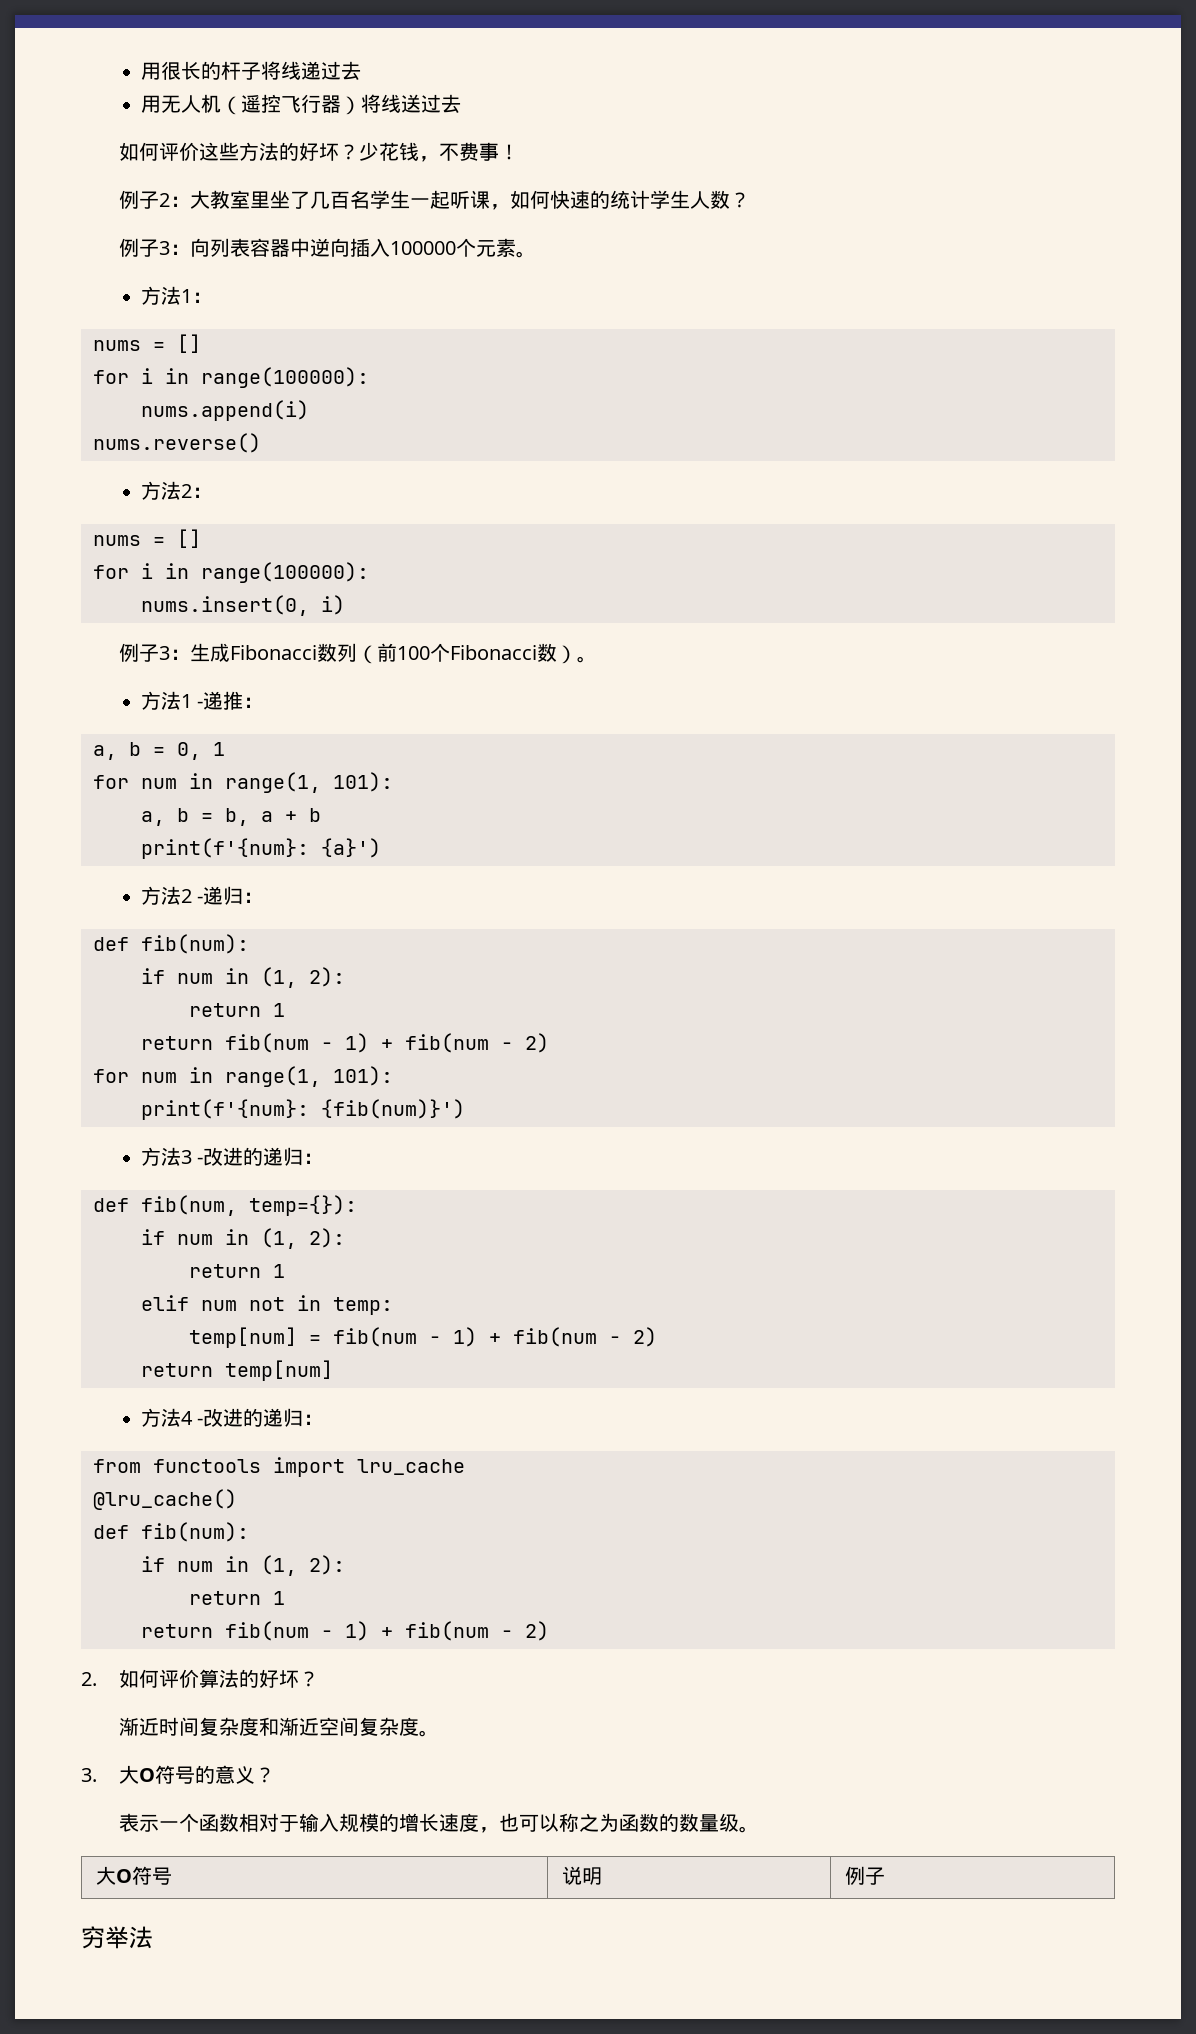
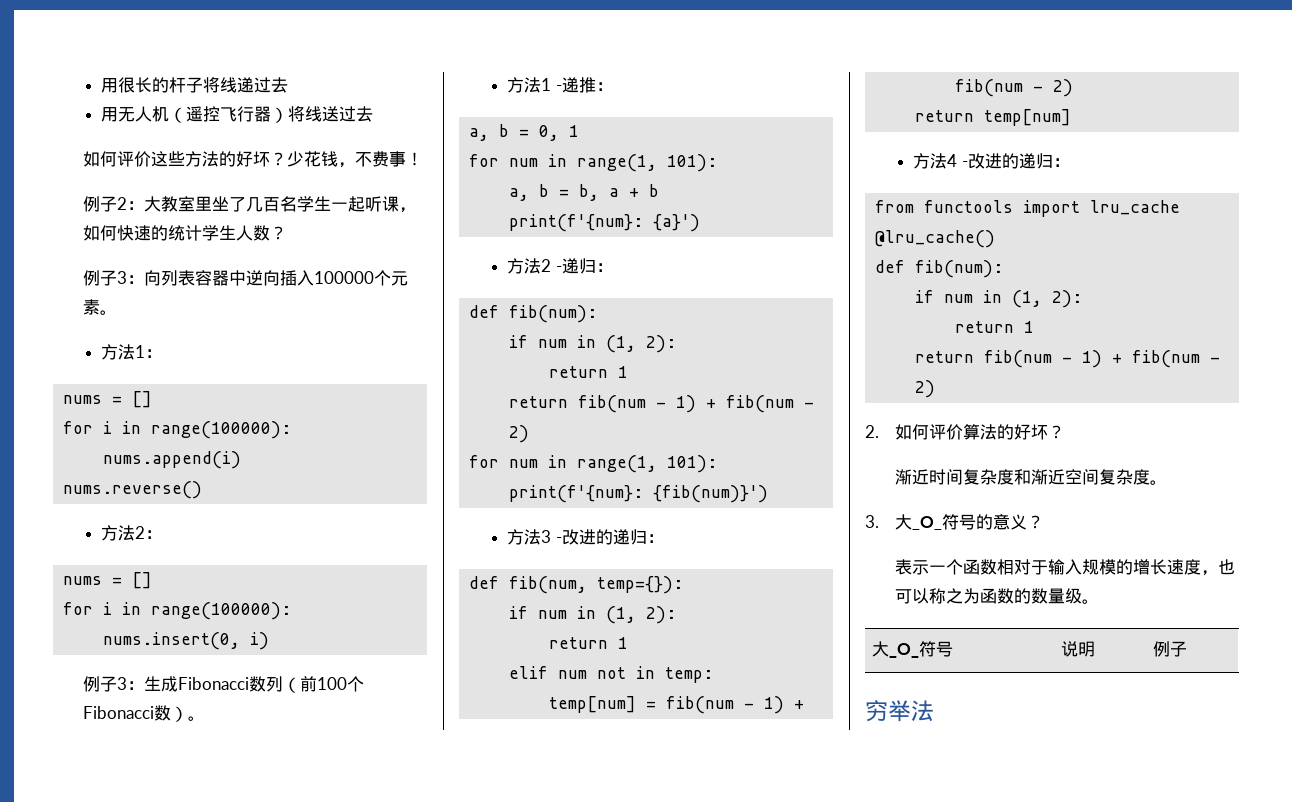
[138,1768,155,1782] O -> [911,516,942,530] _O_
[115,1869,132,1883] O -> [889,643,920,658] _O_

